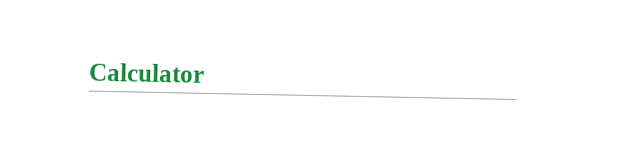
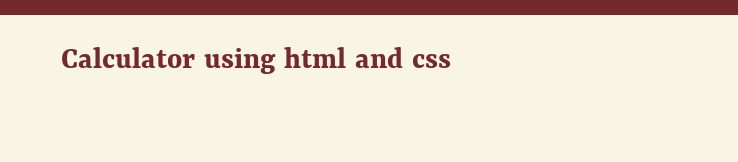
(205, 72) none -> [203,47,451,74] using html and css

